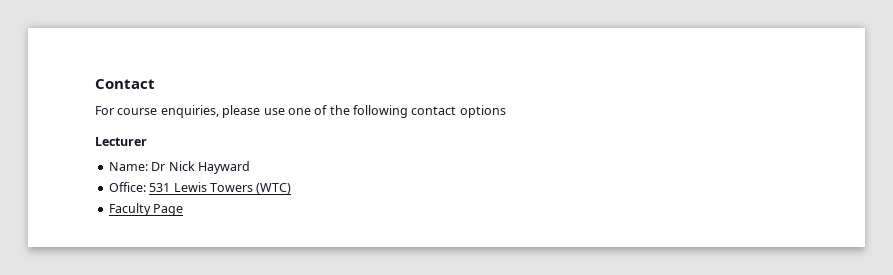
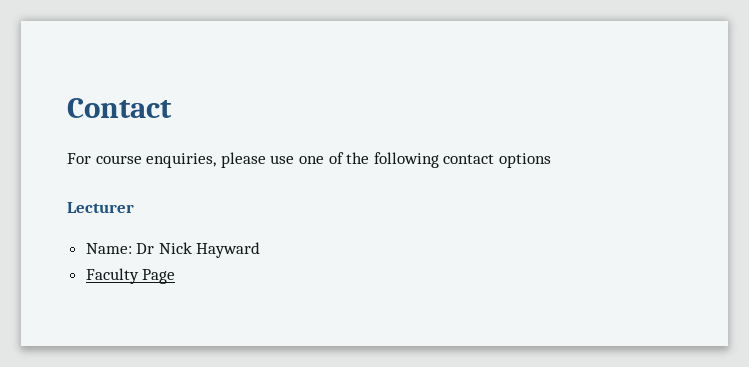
[108,182,292,194] // Office: 531 Lewis Towers (WTC) -> (261, 250) none

